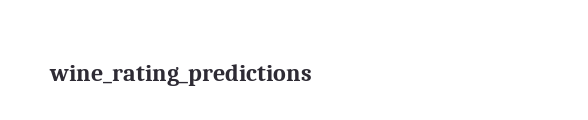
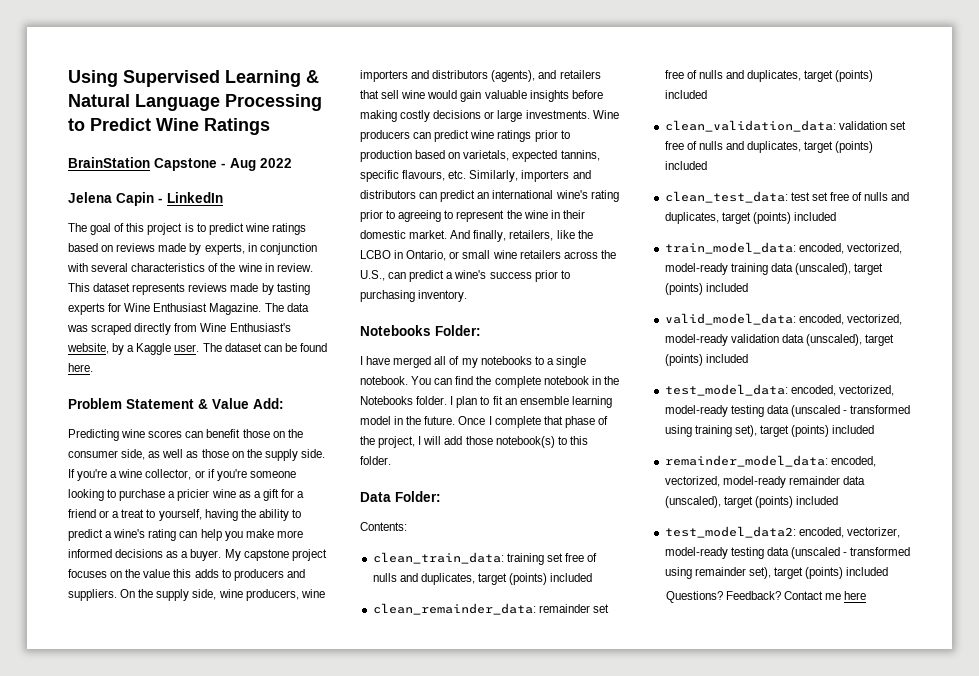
[49,64,312,86] wine_rating_predictions -> [68,70,319,87] [68,94,322,111] [68,118,270,135] [68,157,292,171] [68,192,223,206] [68,223,306,235] [68,243,317,255] [67,263,313,272] [68,283,310,295] [68,303,309,315] [67,323,291,335] [67,343,327,355] [68,363,93,372] [68,398,284,409] [68,429,303,441] [68,449,325,461] [68,469,296,481] [68,489,305,501] [68,509,301,521] [68,529,303,541] [68,549,327,561] [68,569,305,581] [68,589,325,601] [360,70,601,82] [360,90,603,102] [360,110,619,122] [360,130,570,142] [360,150,600,162] [360,170,591,182] [360,190,619,202] [360,210,585,222] [360,230,593,242] [360,250,616,261] [360,270,570,282] [360,290,468,302] [360,325,481,336] [360,356,586,368] [360,376,619,388] [360,396,612,408] [360,416,608,428] [360,436,588,448] [360,456,391,465] [360,491,441,502] [360,522,407,531] [372,552,598,565] [372,573,593,585] [372,603,609,615] [664,70,874,82] [664,90,707,99] [664,120,906,132] [664,141,874,153] [664,161,707,170] [664,191,910,203] [664,212,836,224] [664,242,902,254] [664,263,884,275] [664,283,748,295] [664,313,902,325] [664,334,895,346] [664,354,748,366] [664,384,894,396] [664,405,911,417] [664,425,875,437] [664,455,876,467] [664,476,865,488] [664,496,838,508] [664,526,900,538] [664,547,911,559] [664,567,889,579] [665,591,866,603] Using Supervised Learning & Natural Language Processing to Predict Wine Ratings // BrainStation Capstone - Aug 2022 // Jelena Capin - LinkedIn // The goal of this project is to predict wine ratings based on reviews made by experts, in conjunction with several characteristics of the wine in review. This dataset represents reviews made by tasting experts for Wine Enthusiast Magazine. The data was scraped directly from Wine Enthusiast's website, by a Kaggle user. The dataset can be found here. // Problem Statement & Value Add: // Predicting wine scores can benefit those on the consumer side, as well as those on the supply side. If you're a wine collector, or if you're someone looking to purchase a pricier wine as a gift for a friend or a treat to yourself, having the ability to predict a wine's rating can help you make more informed decisions as a buyer. My capstone project focuses on the value this adds to producers and suppliers. On the supply side, wine producers, wine importers and distributors (agents), and retailers that sell wine would gain valuable insights before making costly decisions or large investments. Wine producers can predict wine ratings prior to production based on varietals, expected tannins, specific flavours, etc. Similarly, importers and distributors can predict an international wine's rating prior to agreeing to represent the wine in their domestic market. And finally, retailers, like the LCBO in Ontario, or small wine retailers across the U.S., can predict a wine's success prior to purchasing inventory. // Notebooks Folder: // I have merged all of my notebooks to a single notebook. You can find the complete notebook in the Notebooks folder. I plan to fit an ensemble learning model in the future. Once I complete that phase of the project, I will add those notebook(s) to this folder. // Data Folder: // Contents: // clean_train_data: training set free of nulls and duplicates, target (points) included // clean_remainder_data: remainder set free of nulls and duplicates, target (points) included // clean_validation_data: validation set free of nulls and duplicates, target (points) included // clean_test_data: test set free of nulls and duplicates, target (points) included // train_model_data: encoded, vectorized, model-ready training data (unscaled), target (points) included // valid_model_data: encoded, vectorized, model-ready validation data (unscaled), target (points) included // test_model_data: encoded, vectorized, model-ready testing data (unscaled - transformed using training set), target (points) included // remainder_model_data: encoded, vectorized, model-ready remainder data (unscaled), target (points) included // test_model_data2: encoded, vectorizer, model-ready testing data (unscaled - transformed using remainder set), target (points) included // Questions? Feedback? Contact me here

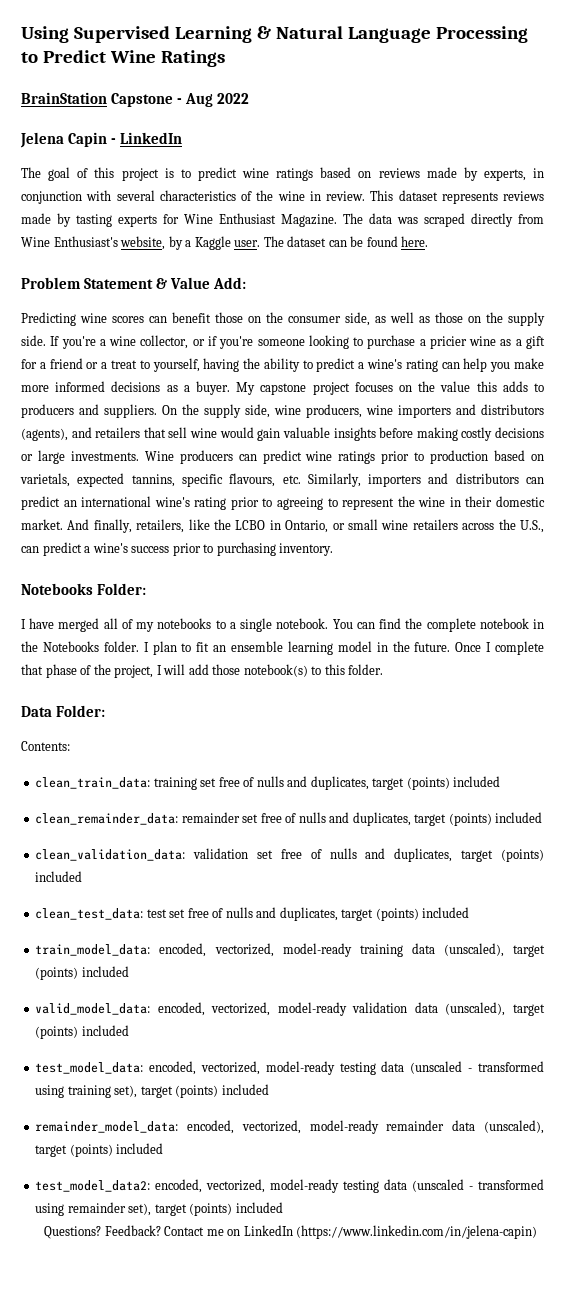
[846,527,900,538] vectorizer, -> [206,1179,266,1193] vectorized,
[843,591,866,600] here -> [227,1225,538,1239] on LinkedIn (https://www.linkedin.com/in/jelena-capin)

